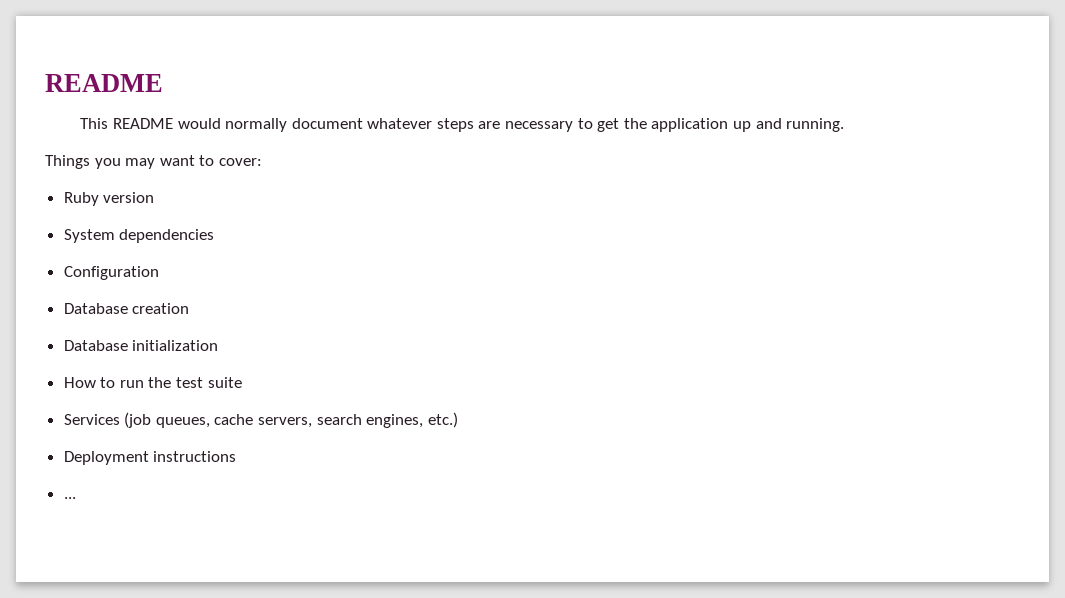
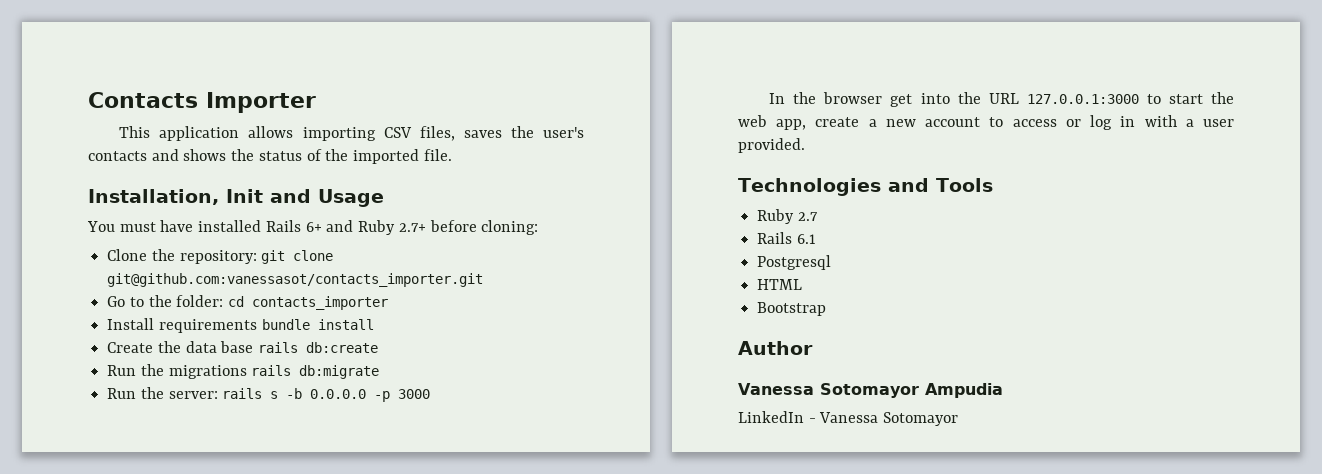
[45,74,163,92] README -> [88,92,316,113] Contacts Importer
[112,118,845,132] [45,155,262,169] [63,192,155,206] [63,229,215,243] [63,266,159,280] [63,303,190,314] [63,340,219,351] [63,377,242,388] [63,412,458,428] [63,451,237,465] [63,497,76,499] README would normally document whatever steps are necessary to get the application up and running. // Things you may want to cover: // Ruby version // System dependencies // Configuration // Database creation // Database initialization // How to run the test suite // Services (job queues, cache servers, search engines, etc.) // Deployment instructions // ... -> [159,126,584,141] [88,149,452,164] [88,189,384,207] [87,220,539,235] [107,249,334,264] [107,273,484,287] [107,295,389,310] [107,318,374,333] [107,341,379,353] [107,364,380,379] [107,387,431,402] [769,92,1234,107] [738,115,1234,130] [738,138,805,153] [738,178,993,196] [757,209,818,224] [757,232,816,244] [757,255,832,270] [757,279,803,290] [757,302,827,316] [738,341,813,355] [738,383,1003,398] [738,411,959,426] application allows importing CSV files, saves the user's contacts and shows the status of the imported file. // Installation, Init and Usage // You must have installed Rails 6+ and Ruby 2.7+ before cloning: // Clone the repository: git clone git@github.com:vanessasot/contacts_importer.git // Go to the folder: cd contacts_importer // Install requirements bundle install // Create the data base rails db:create // Run the migrations rails db:migrate // Run the server: rails s -b 0.0.0.0 -p 3000 // In the browser get into the URL 127.0.0.1:3000 to start the web app, create a new account to access or log in with a user provided. // Technologies and Tools // Ruby 2.7 // Rails 6.1 // Postgresql // HTML // Bootstrap // Author // Vanessa Sotomayor Ampudia // LinkedIn - Vanessa Sotomayor

